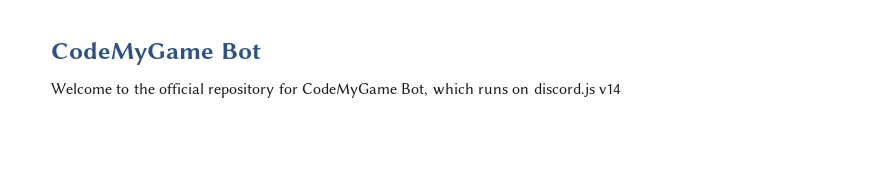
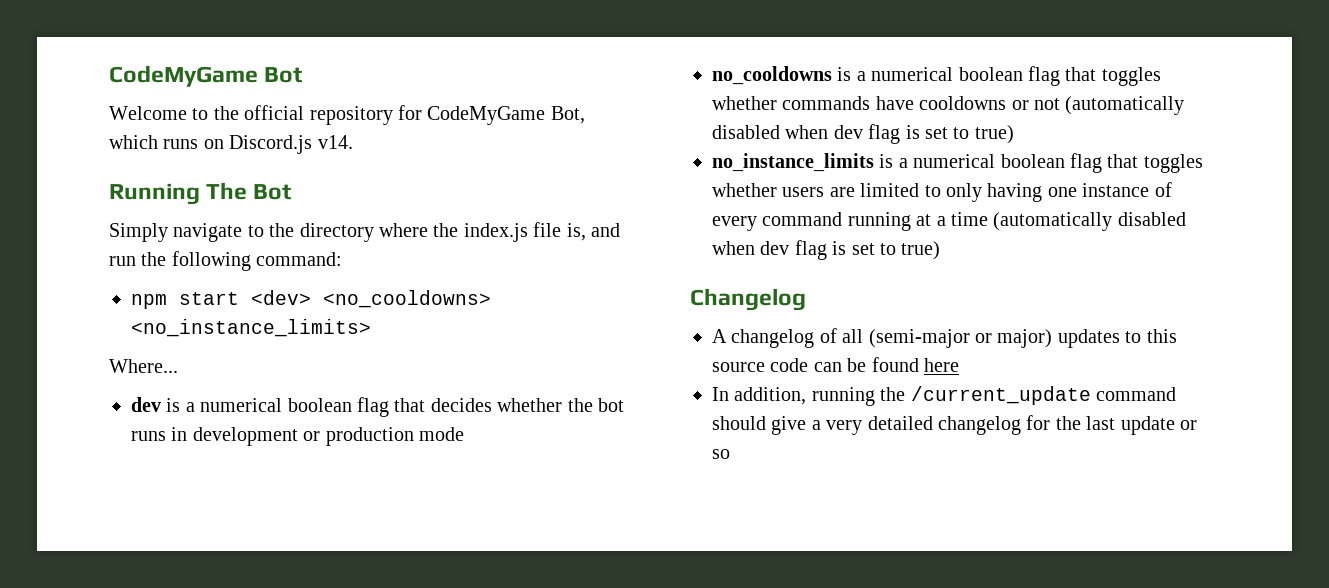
[533,83,621,97] discord.js v14 -> [229,135,353,154] [109,182,292,205] [109,222,620,242] [109,251,343,271] [131,290,491,309] [131,319,371,337] [109,359,178,373] [131,397,624,417] [131,427,464,446] [712,66,1161,86] [712,96,1185,115] [712,124,1014,144] [712,153,1203,173] [712,182,1172,202] [712,212,1186,231] [712,240,941,260] [690,288,806,311] [712,328,1177,348] [712,357,959,372] [712,386,1176,406] [712,415,1197,435] [712,449,730,459] Discord.js v14. // Running The Bot // Simply navigate to the directory where the index.js file is, and run the following command: // npm start <dev> <no_cooldowns> <no_instance_limits> // Where... // dev is a numerical boolean flag that decides whether the bot runs in development or production mode // no_cooldowns is a numerical boolean flag that toggles whether commands have cooldowns or not (automatically disabled when dev flag is set to true) // no_instance_limits is a numerical boolean flag that toggles whether users are limited to only having one instance of every command running at a time (automatically disabled when dev flag is set to true) // Changelog // A changelog of all (semi-major or major) updates to this source code can be found here // In addition, running the /current_update command should give a very detailed changelog for the last update or so

